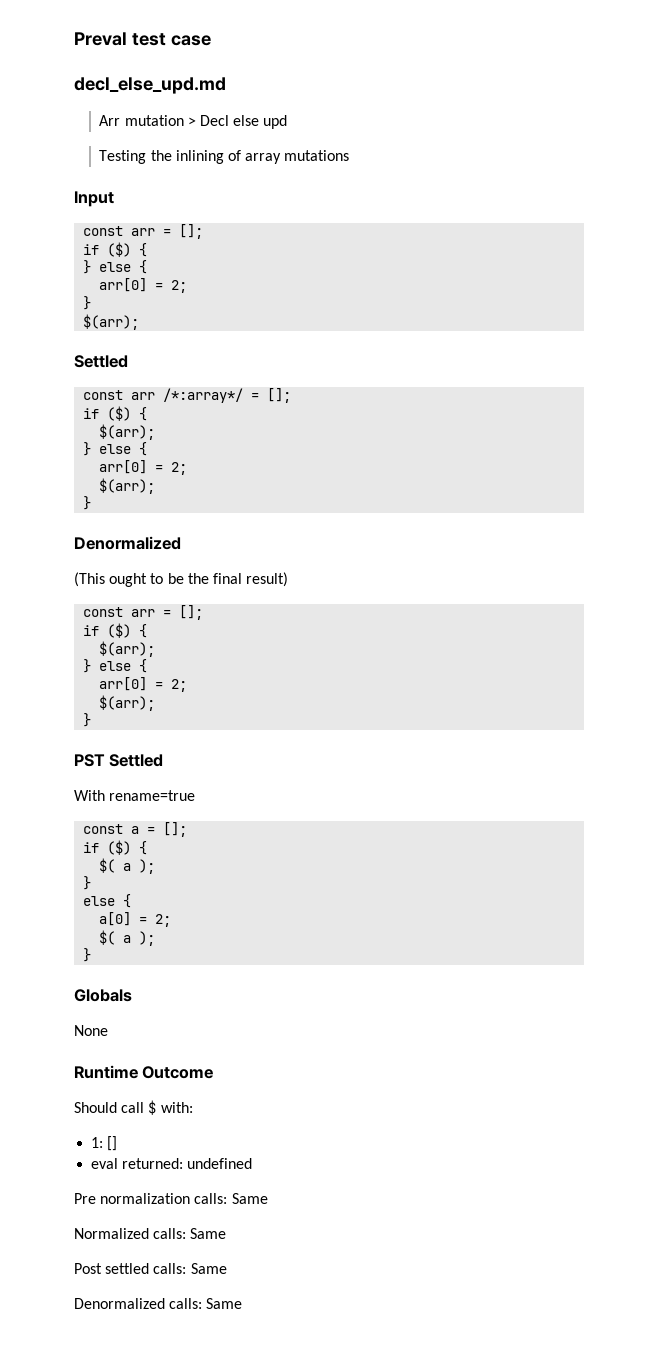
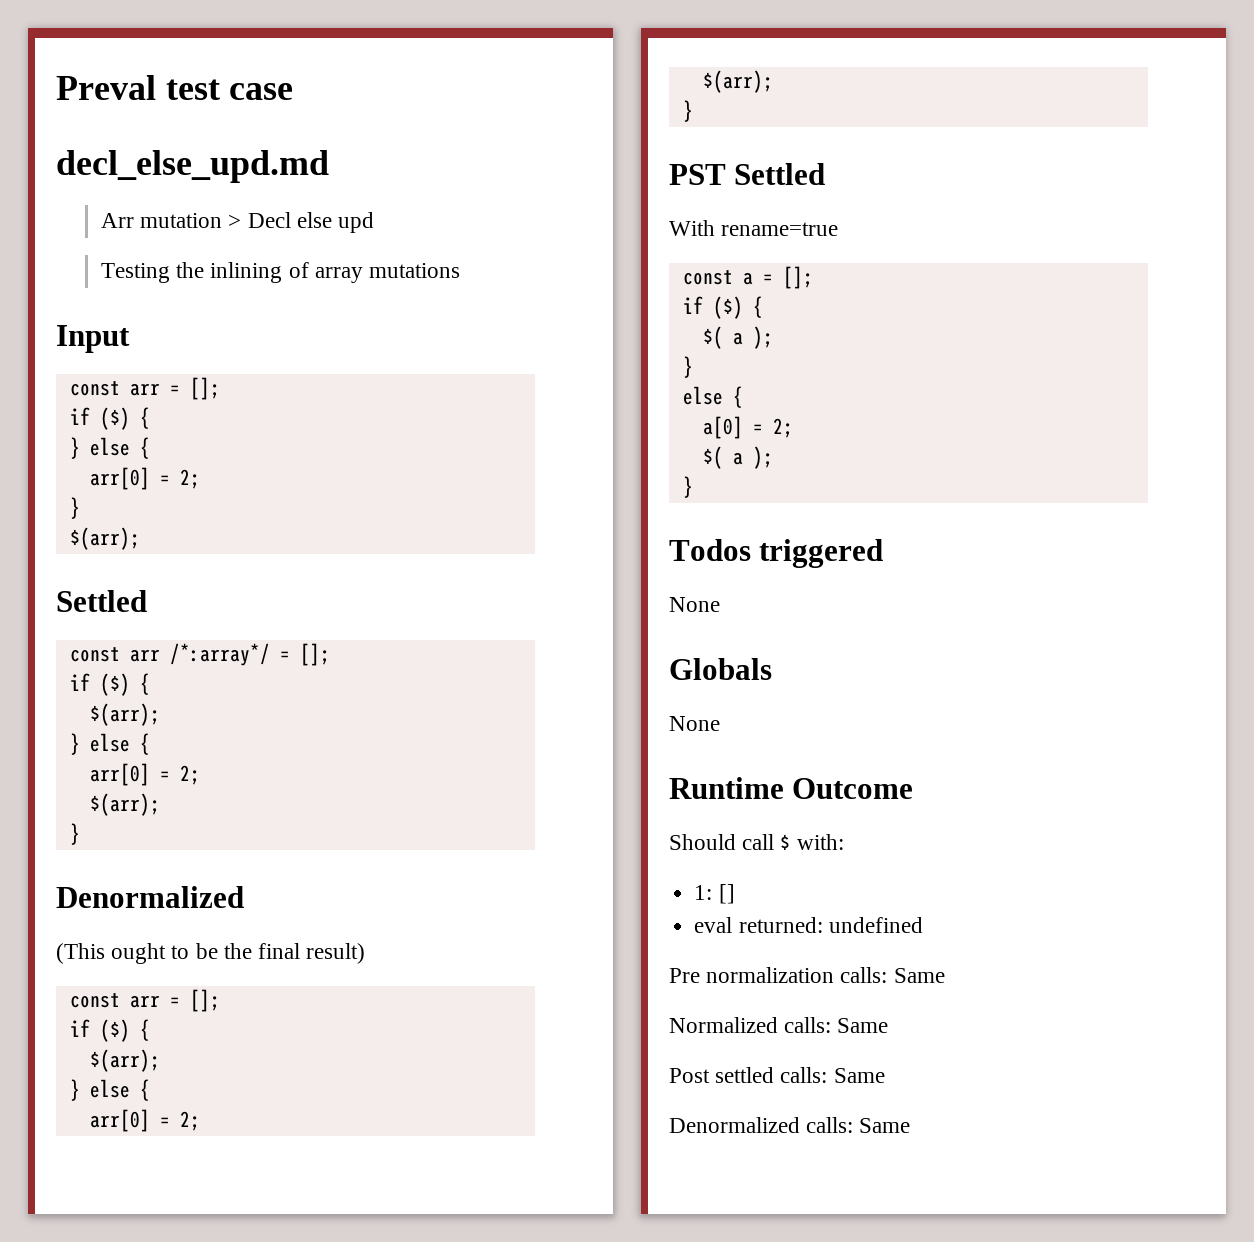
(92, 955) none -> [669,539,884,568] [669,597,720,612] // Todos triggered // None

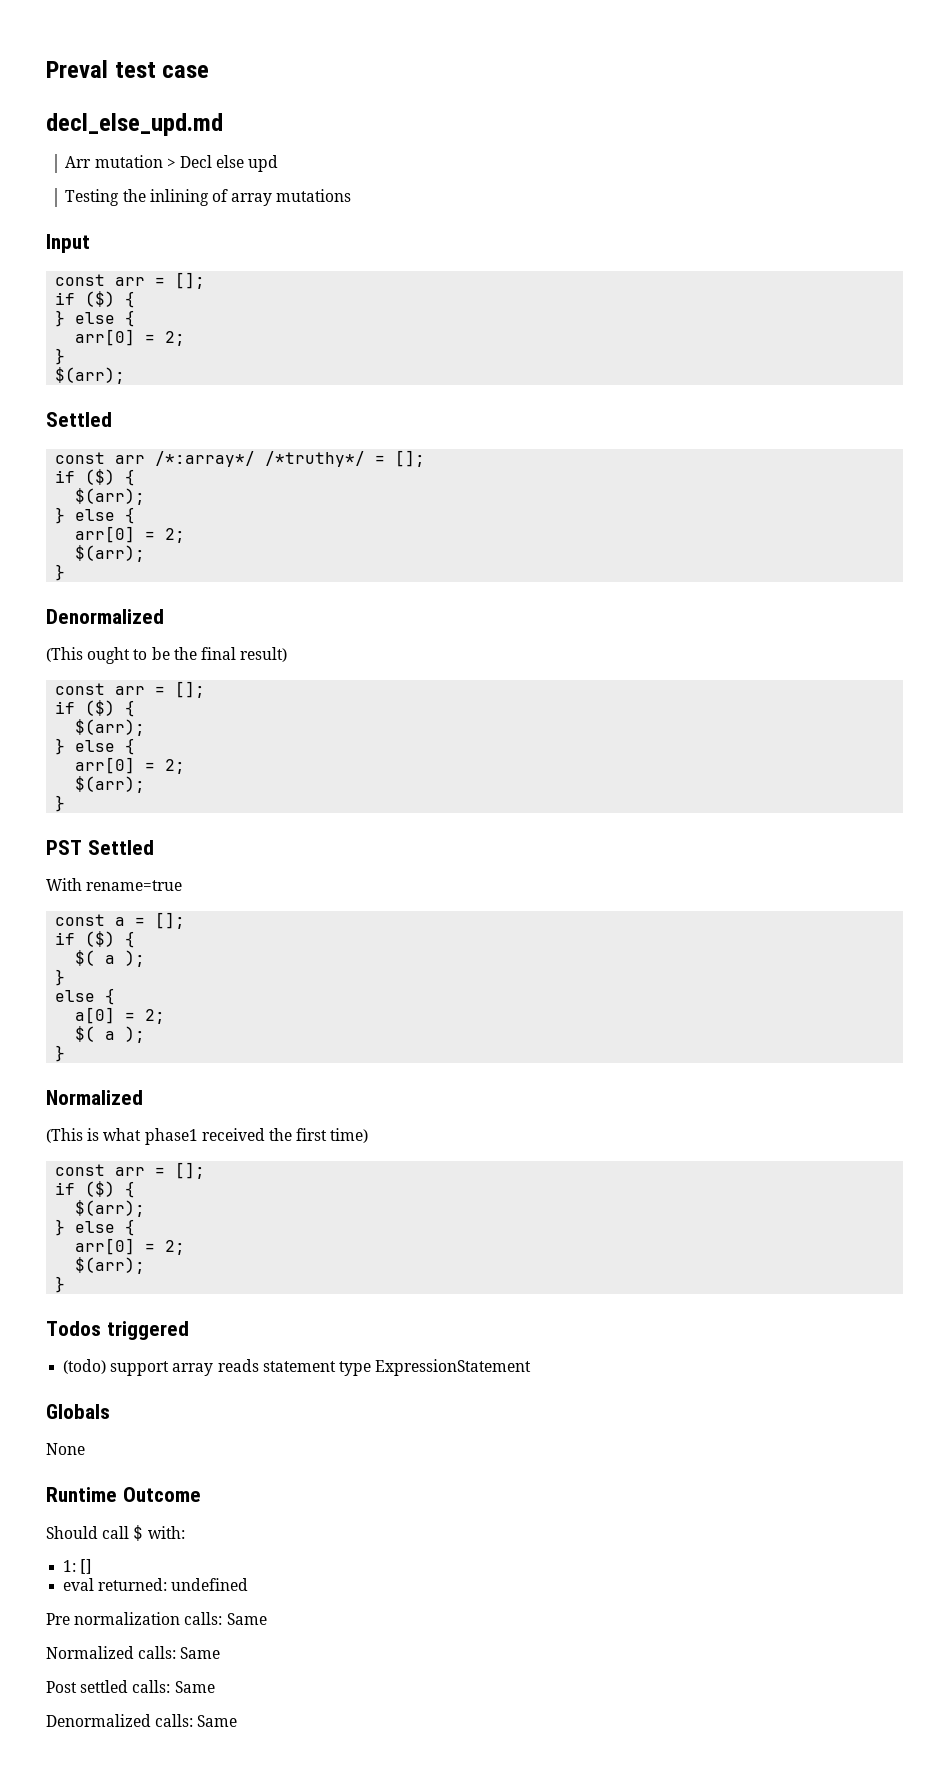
(270, 654) none -> [265,451,366,467] /*truthy*/
[669,539,884,568] [669,597,720,612] Todos triggered // None -> [46,1090,143,1105] [46,1128,369,1145] [55,1162,206,1179] [55,1181,136,1198] [75,1200,146,1217] [55,1219,136,1236] [75,1238,186,1255] [75,1257,146,1274] [55,1276,66,1293] [46,1321,189,1340] [63,1359,532,1376] Normalized // (This is what phase1 received the first time) // const arr = []; // if ($) { // $(arr); // } else { // arr[0] = 2; // $(arr); // } // Todos triggered // (todo) support array reads statement type ExpressionStatement

